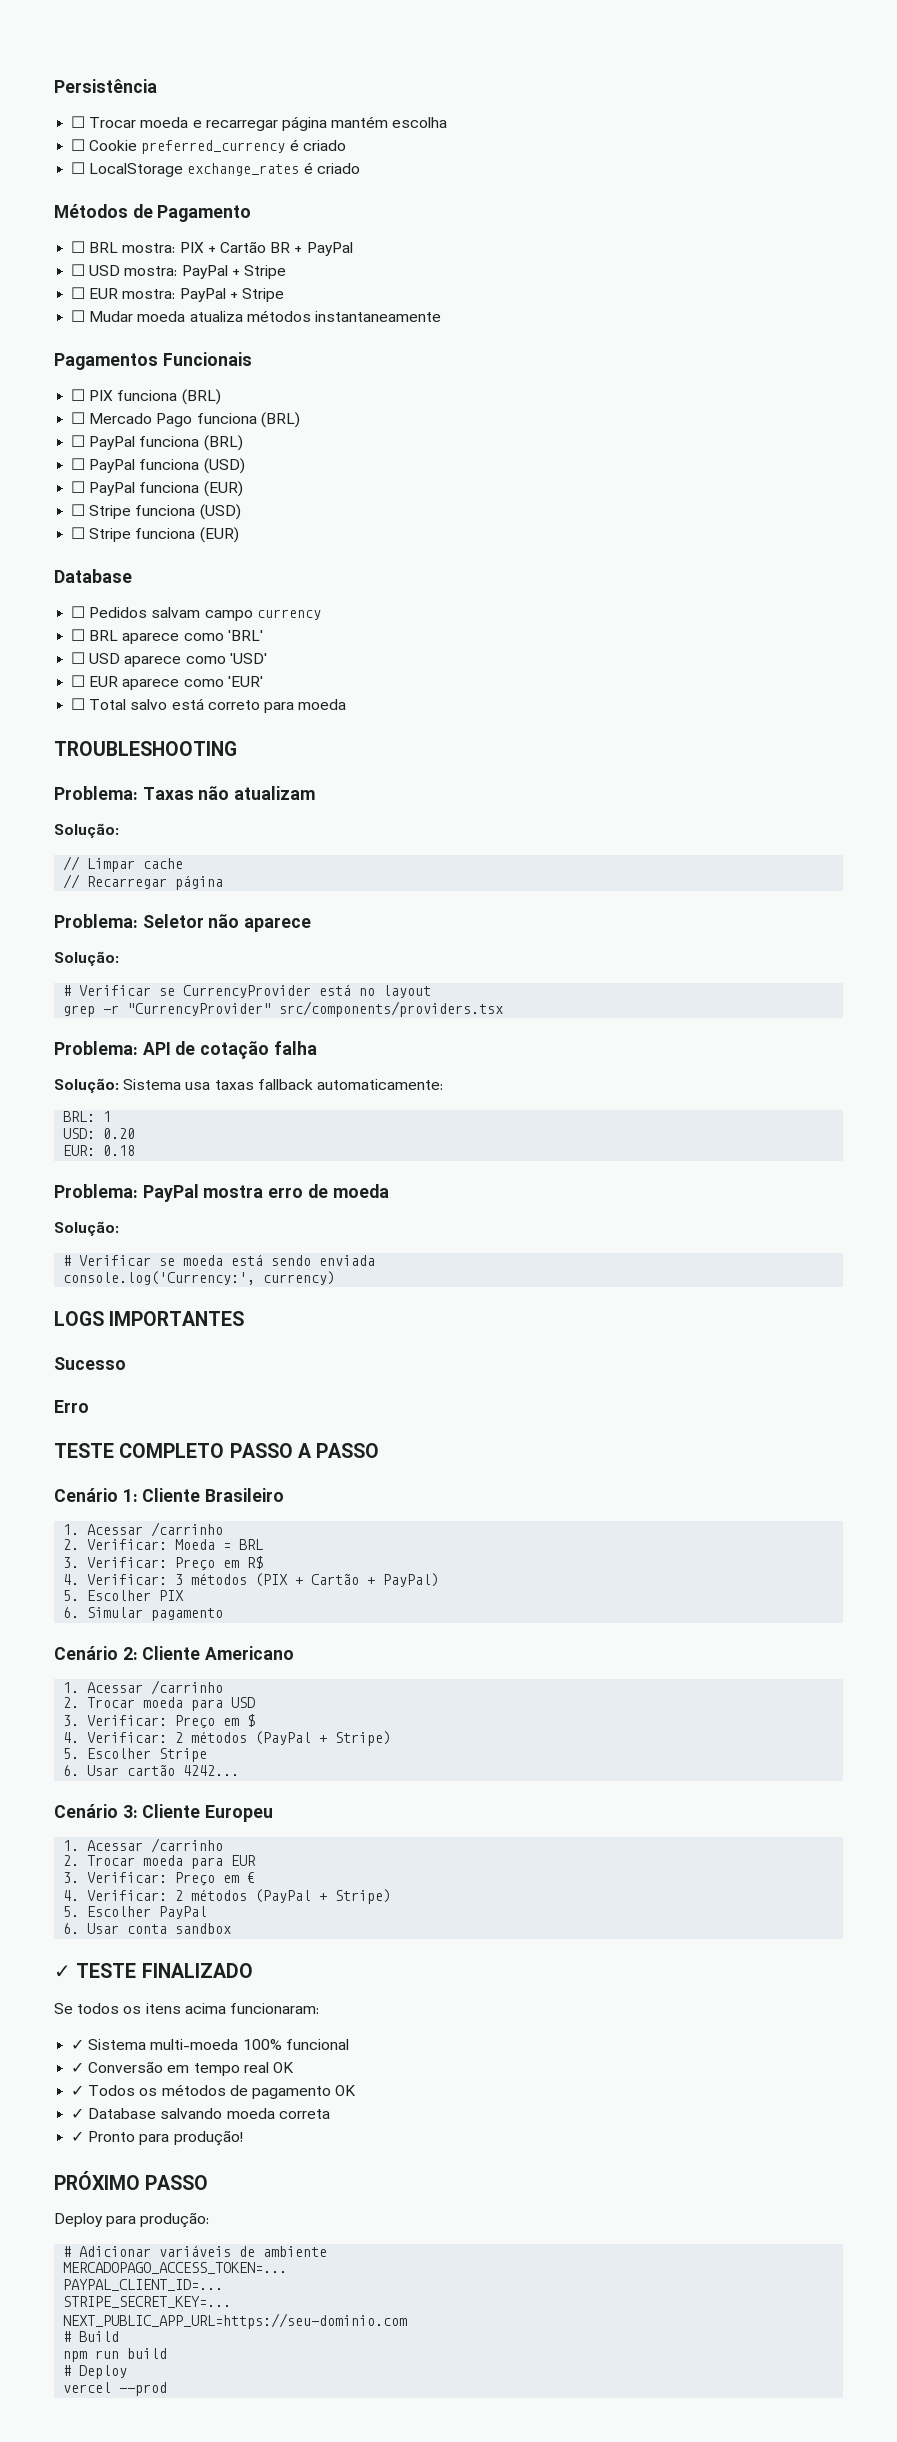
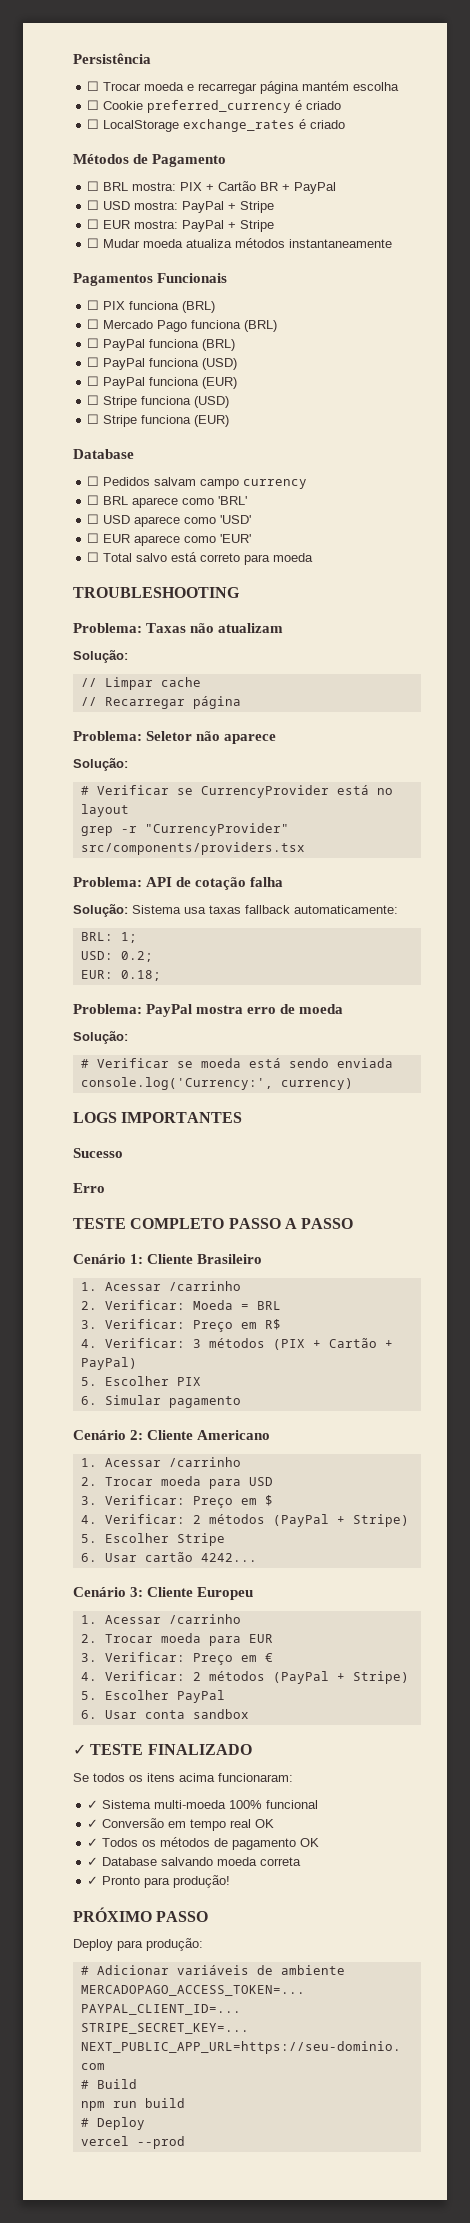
[103,1111,112,1122] 1 -> [120,932,137,943] 1;
[103,1128,136,1139] 0.20 -> [120,951,153,962] 0.2;
[103,1145,136,1156] 0.18 -> [120,970,161,981] 0.18;

